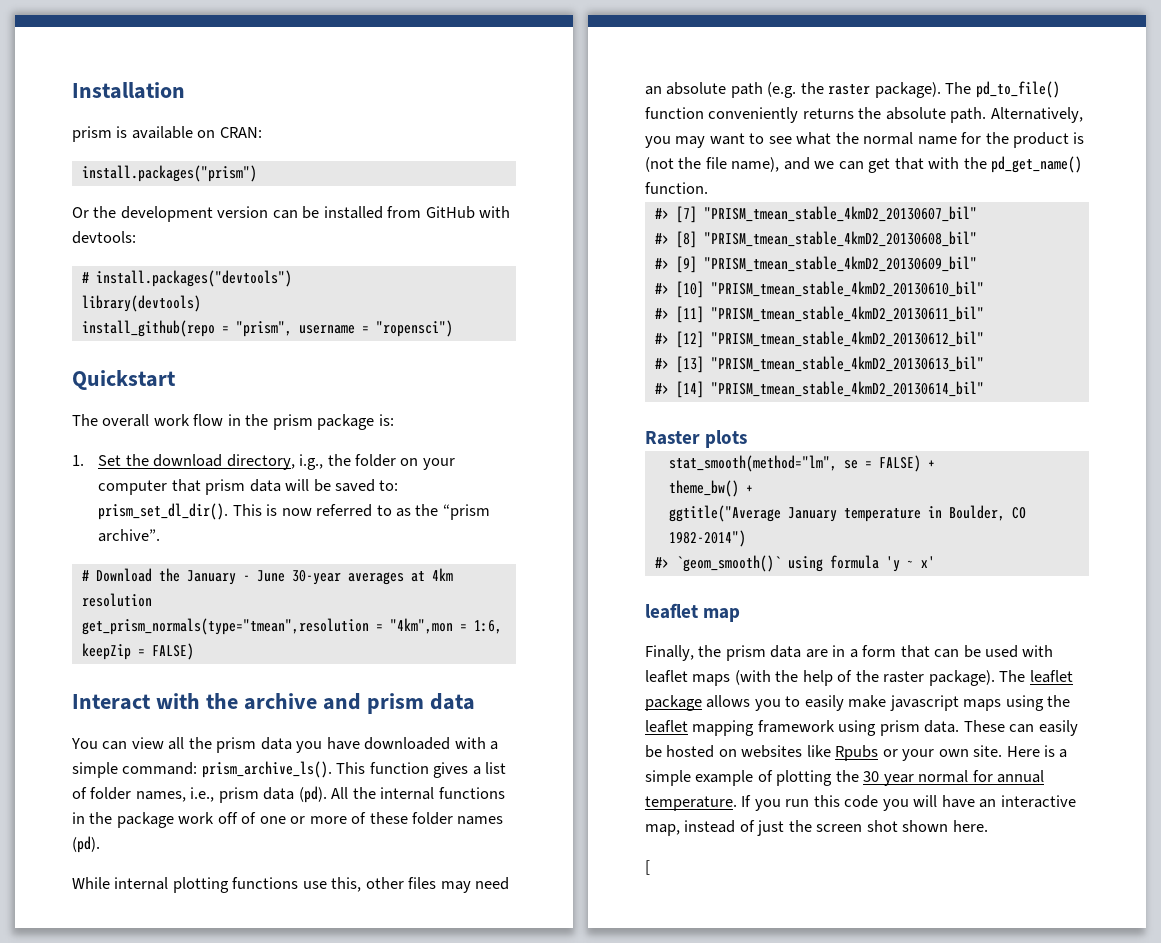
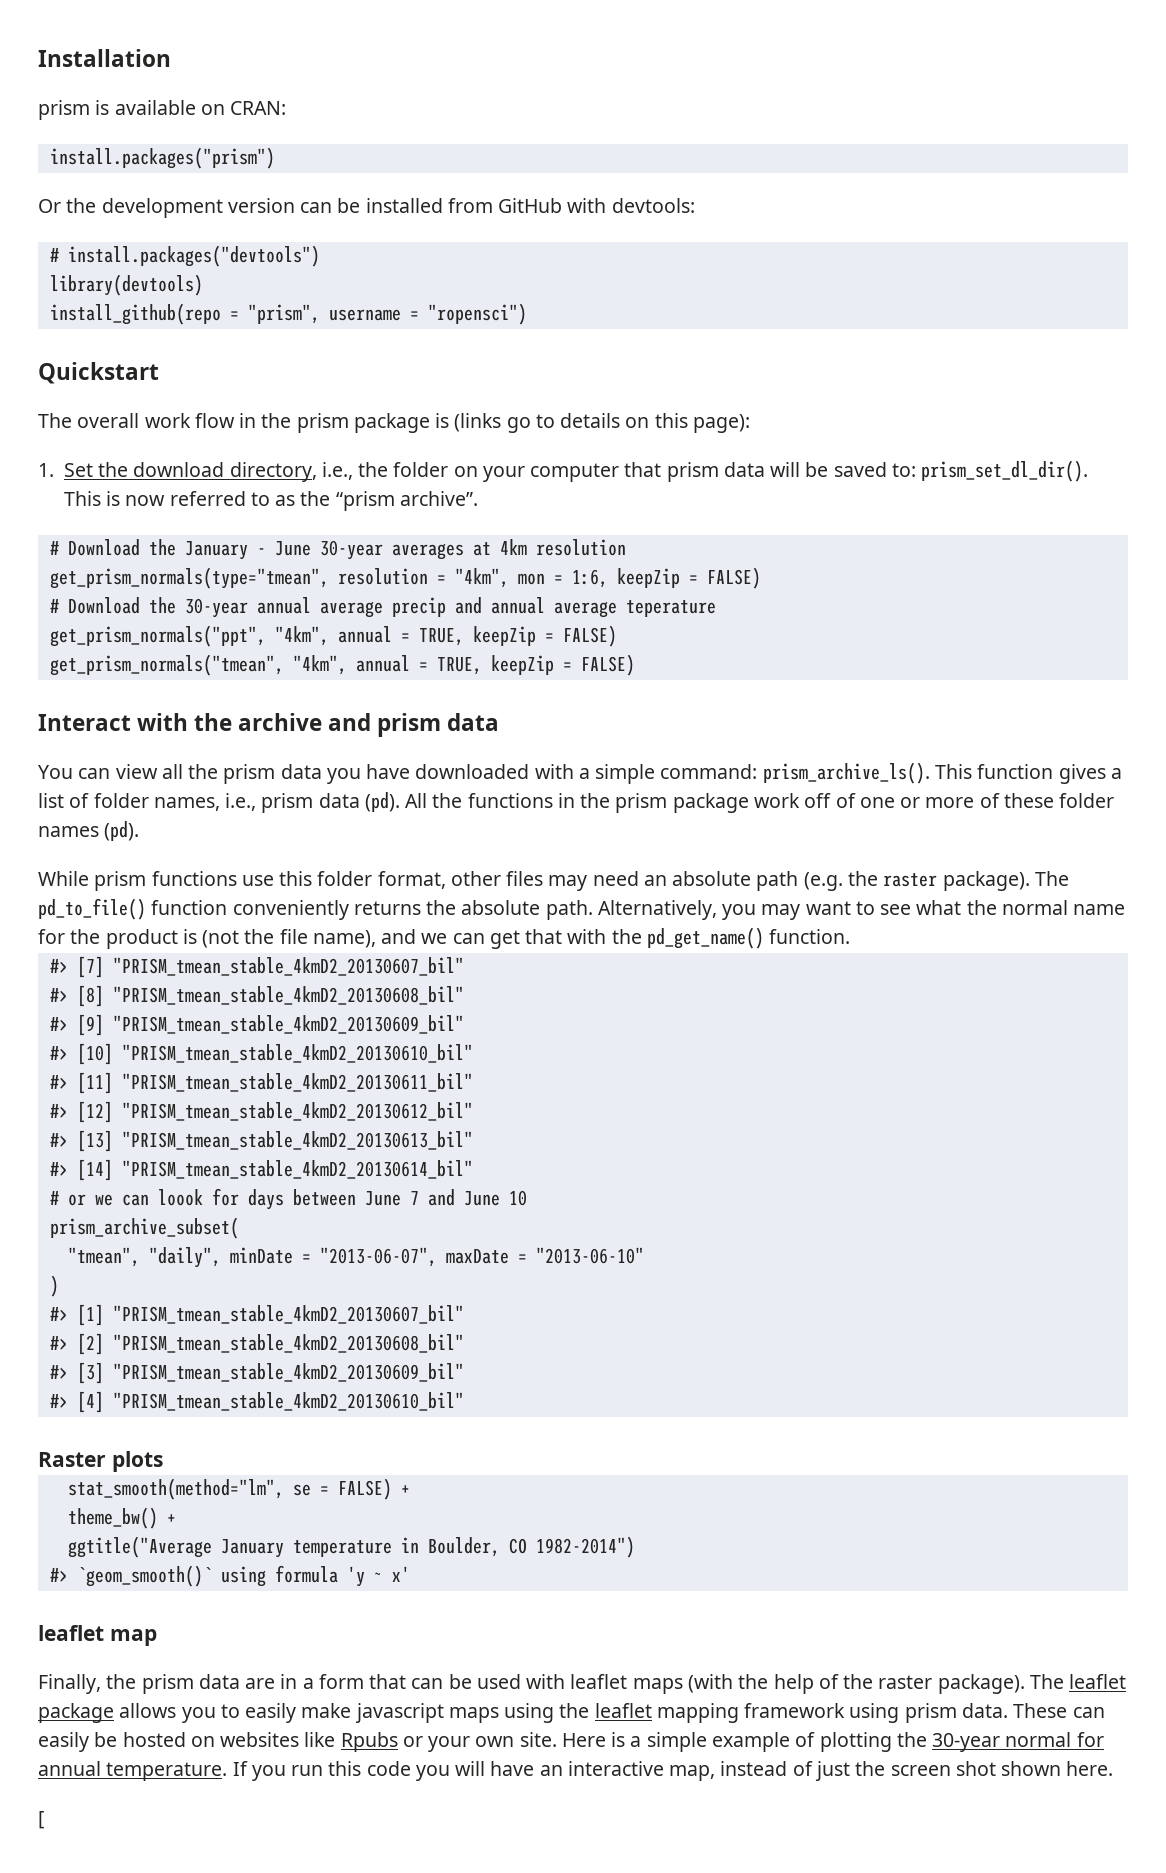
[378,414,394,426] is: -> [435,413,750,433] is (links go to details on this page):
[299,454,324,470] i.g., -> [321,462,353,480] i.e.,
[81,618,453,635] get_prism_normals(type="tmean",resolution = "4km",mon -> [49,567,545,589] get_prism_normals(type="tmean", resolution = "4km", mon
(194, 651) none -> [49,597,716,618] [49,625,617,647] [49,654,635,676] // # Download the 30-year annual average precip and annual average teperature // get_prism_normals("ppt", "4km", annual = TRUE, keepZip = FALSE) // get_prism_normals("tmean", "4km", annual = TRUE, keepZip = FALSE)
[380,787,435,800] internal -> (463, 800) none
(113, 818) none -> [615,793,668,813] prism
[114,877,362,893] internal plotting functions use this, -> [94,871,446,891] prism functions use this folder format,
(984, 389) none -> [49,1188,527,1210] [49,1217,239,1239] [67,1247,644,1268] [49,1275,59,1297] [49,1304,464,1326] [49,1333,464,1355] [49,1362,464,1384] [49,1391,464,1413] // # or we can loook for days between June 7 and June 10 // prism_archive_subset( // "tmean", "daily", minDate = "2013-06-07", maxDate = "2013-06-10" // ) // #> [1] "PRISM_tmean_stable_4kmD2_20130607_bil" // #> [2] "PRISM_tmean_stable_4kmD2_20130608_bil" // #> [3] "PRISM_tmean_stable_4kmD2_20130609_bil" // #> [4] "PRISM_tmean_stable_4kmD2_20130610_bil"
[863,771,914,786] 30 year -> [932,1733,1001,1752] 30-year

